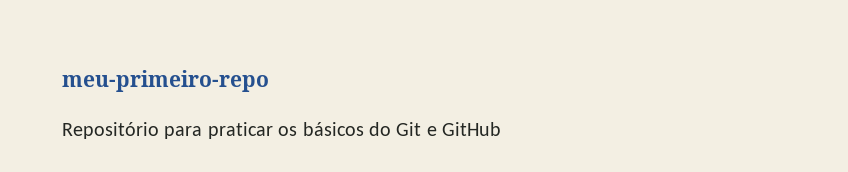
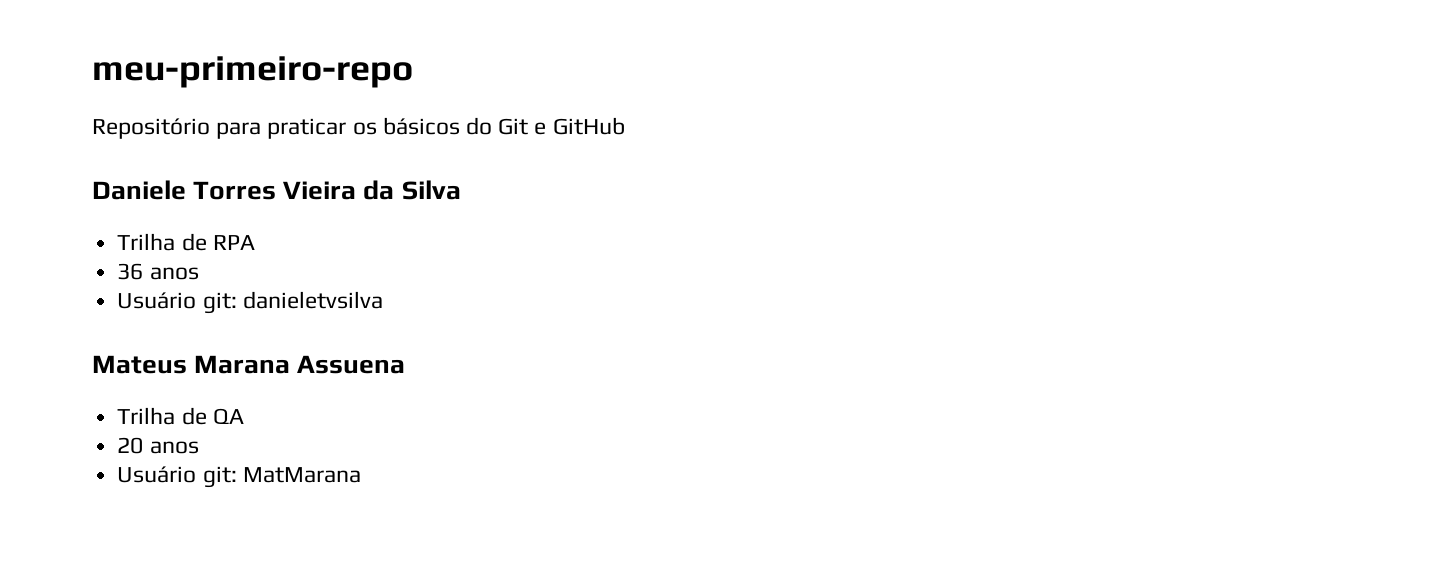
(502, 129) none -> [92,180,461,200] [117,233,255,251] [117,263,199,280] [117,291,383,314] [92,355,406,374] [117,407,244,425] [117,437,199,454] [117,466,361,488] // Daniele Torres Vieira da Silva // Trilha de RPA // 36 anos // Usuário git: danieletvsilva // Mateus Marana Assuena // Trilha de QA // 20 anos // Usuário git: MatMarana

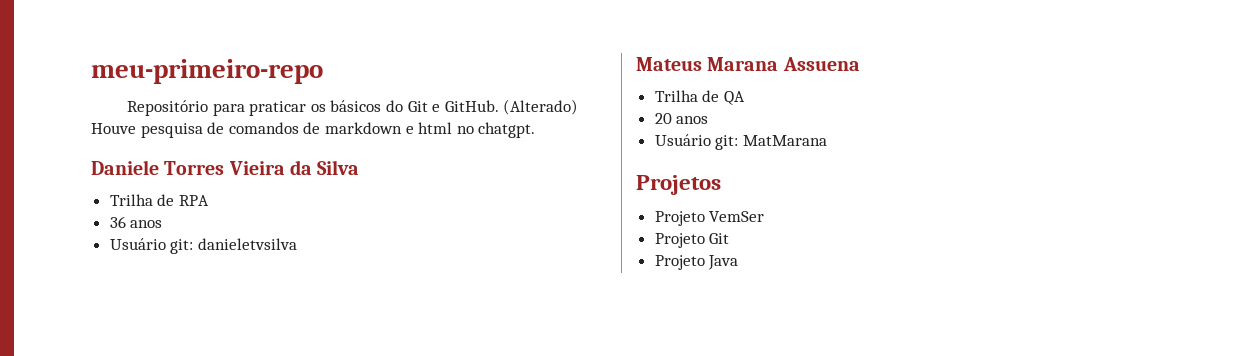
[552,117,625,135] GitHub -> [444,99,579,115] [91,122,536,138] GitHub. (Alterado) Houve pesquisa de comandos de markdown e html no chatgpt.
(361, 475) none -> [636,175,721,195] [654,211,765,226] [654,233,730,248] [654,255,739,270] // Projetos // Projeto VemSer // Projeto Git // Projeto Java

